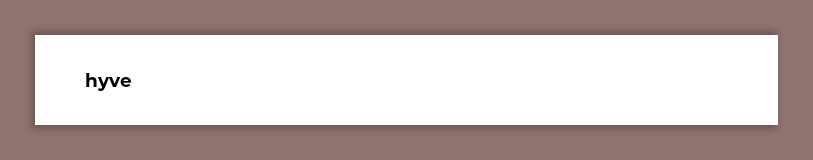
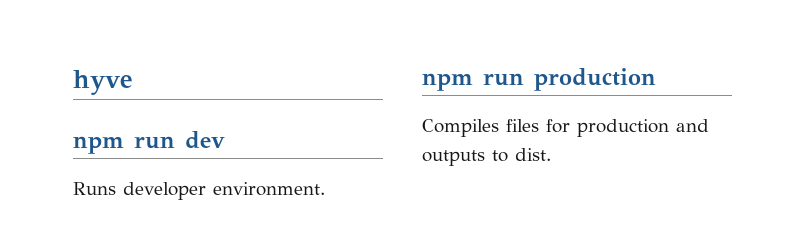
(132, 82) none -> [73,131,225,154] [73,182,325,200] [422,68,656,91] [422,119,709,137] [422,148,551,166] // npm run dev // Runs developer environment. // npm run production // Compiles files for production and outputs to dist.

